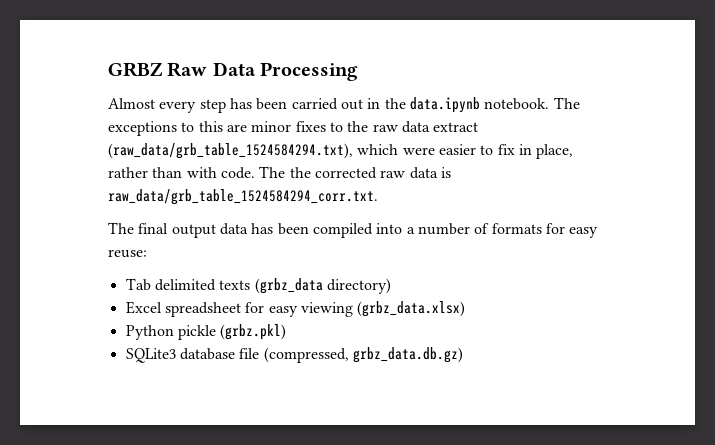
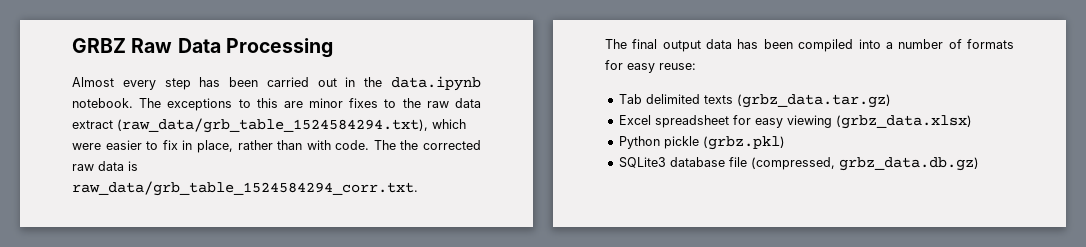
[254,278,391,294] (grbz_data directory) -> [736,94,891,108] (grbz_data.tar.gz)

